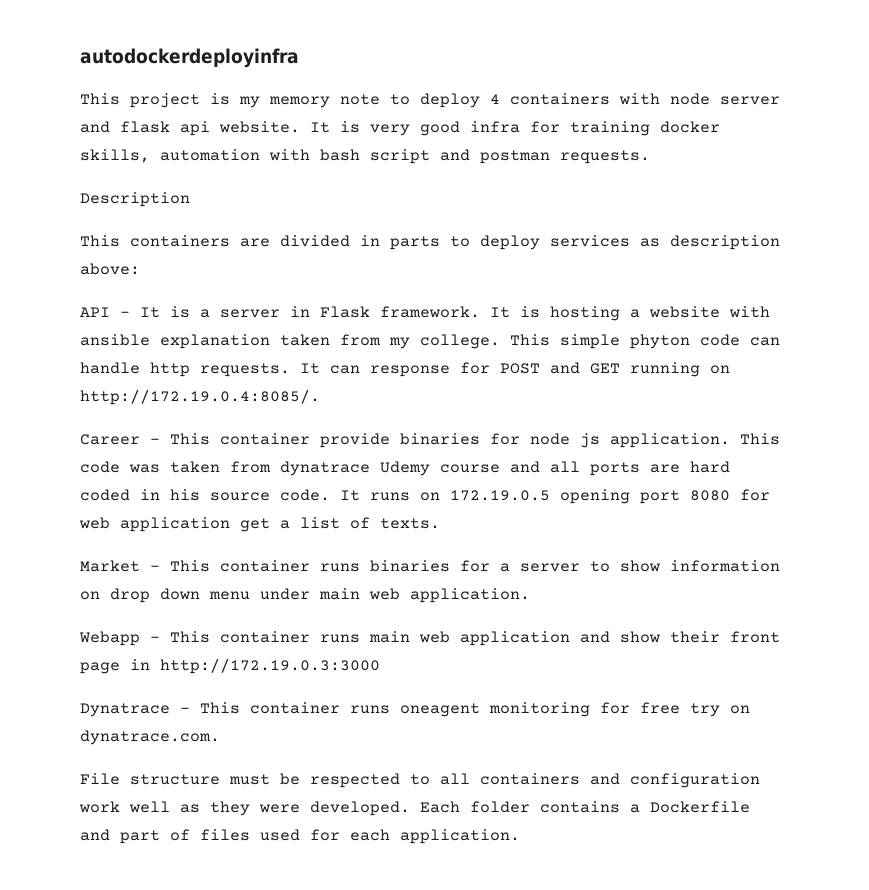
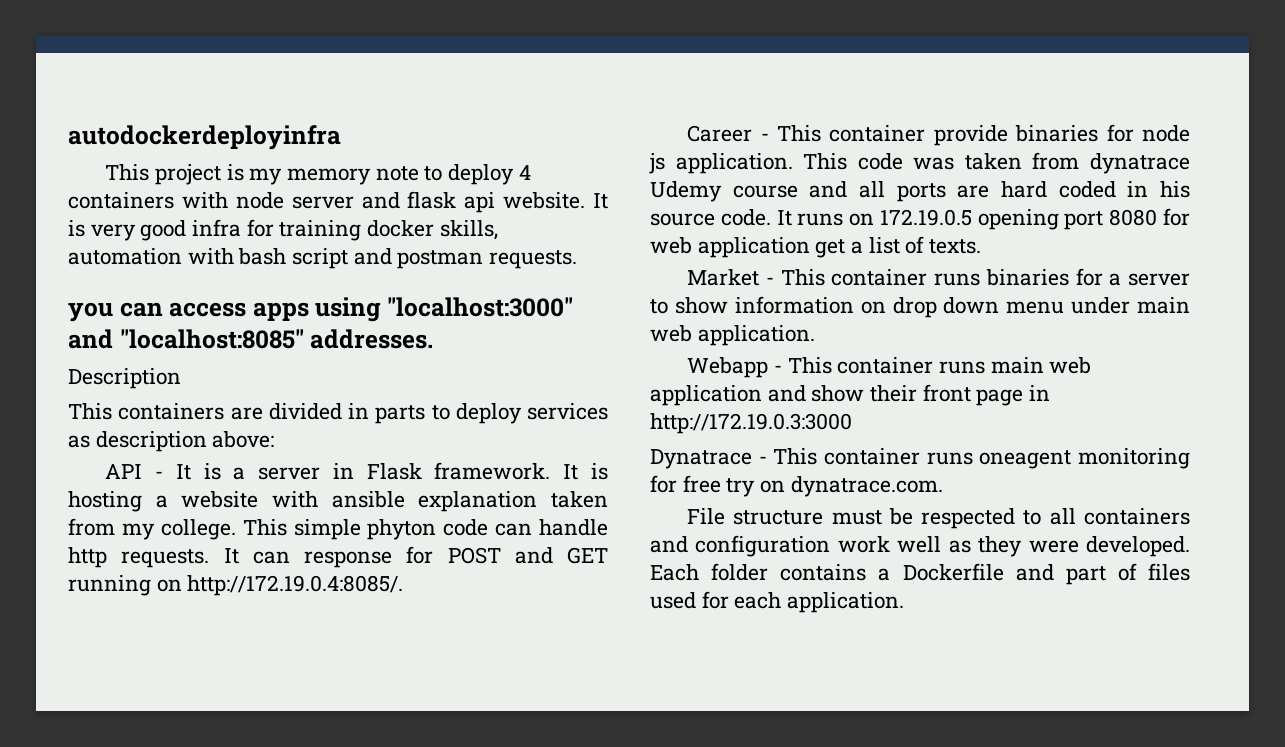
(650, 157) none -> [68,297,574,322] [68,329,434,349] // you can access apps using "localhost:3000" and "localhost:8085" addresses.

